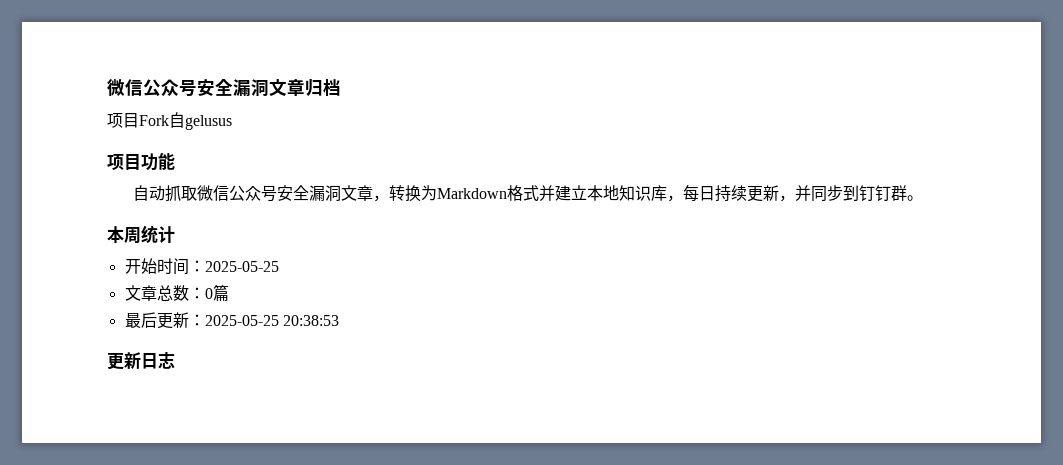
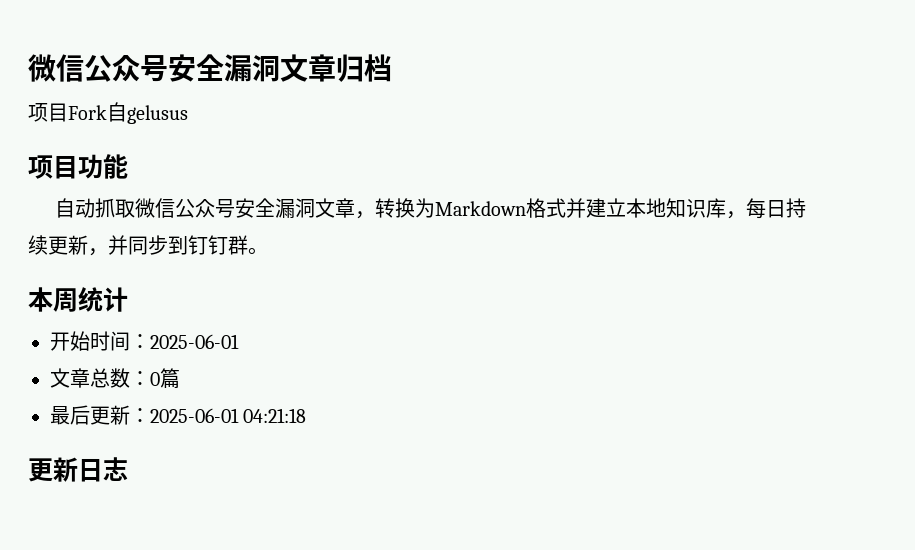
[204,261,279,272] 2025-05-25 -> [150,334,239,349] 2025-06-01
[204,315,339,326] 2025-05-25 20:38:53 -> [150,408,307,423] 2025-06-01 04:21:18

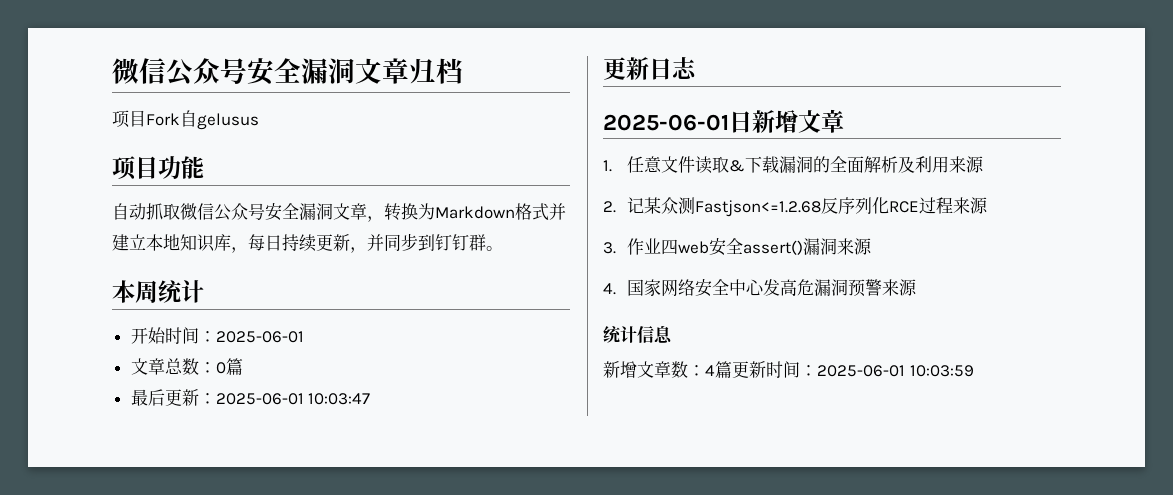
[243,408,307,423] 04:21:18 -> [308,393,371,405] 10:03:47
(128, 469) none -> [603,109,844,133] [603,156,984,174] [603,197,988,217] [603,238,872,256] [603,279,917,297] [603,325,673,344] [603,361,974,378] // 2025-06-01日新增文章 // 1.任意文件读取&下载漏洞的全面解析及利用来源 // 2.记某众测Fastjson<=1.2.68反序列化RCE过程来源 // 3.作业四web安全assert()漏洞来源 // 4.国家网络安全中心发高危漏洞预警来源 // 统计信息 // 新增文章数：4篇更新时间：2025-06-01 10:03:59

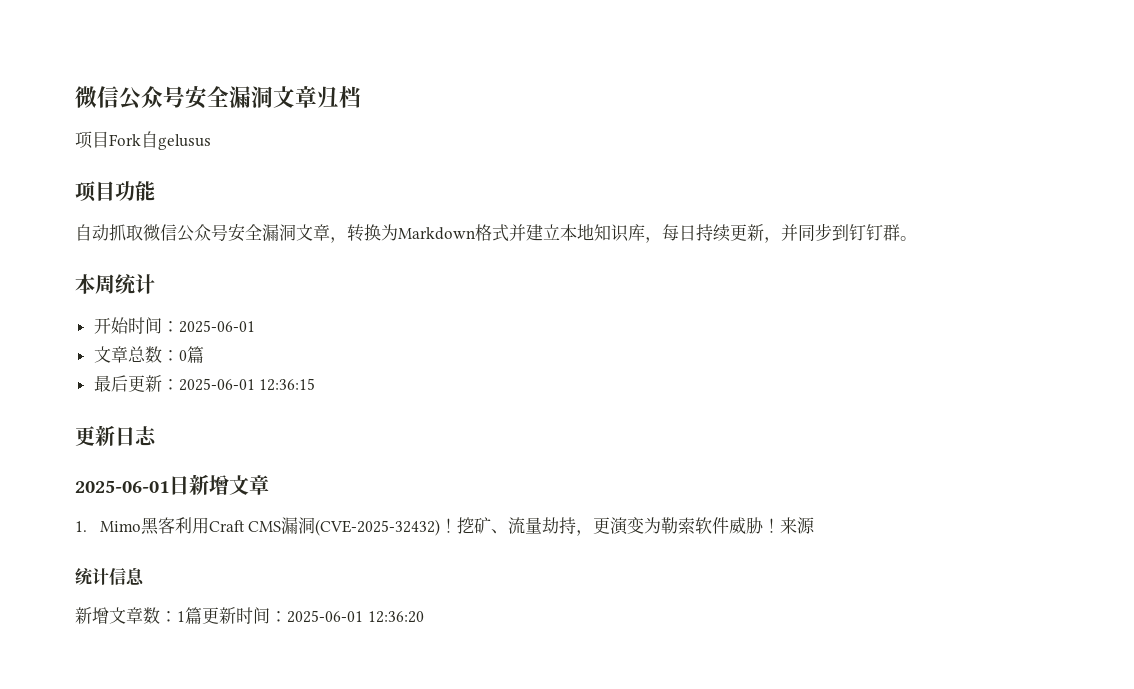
[308,393,371,405] 10:03:47 -> [259,378,316,391] 12:36:15
[626,156,984,174] [603,197,988,217] [603,238,872,256] [603,279,882,297] 任意文件读取&下载漏洞的全面解析及利用来源 // 2.记某众测Fastjson<=1.2.68反序列化RCE过程来源 // 3.作业四web安全assert()漏洞来源 // 4.国家网络安全中心发高危漏洞预警 -> [99,517,781,536] Mimo黑客利用Craft CMS漏洞(CVE-2025-32432)！挖矿、流量劫持，更演变为勒索软件威胁！
[705,365,715,376] 4 -> [177,611,185,622] 1
[909,365,974,377] 10:03:59 -> [367,611,424,623] 12:36:20

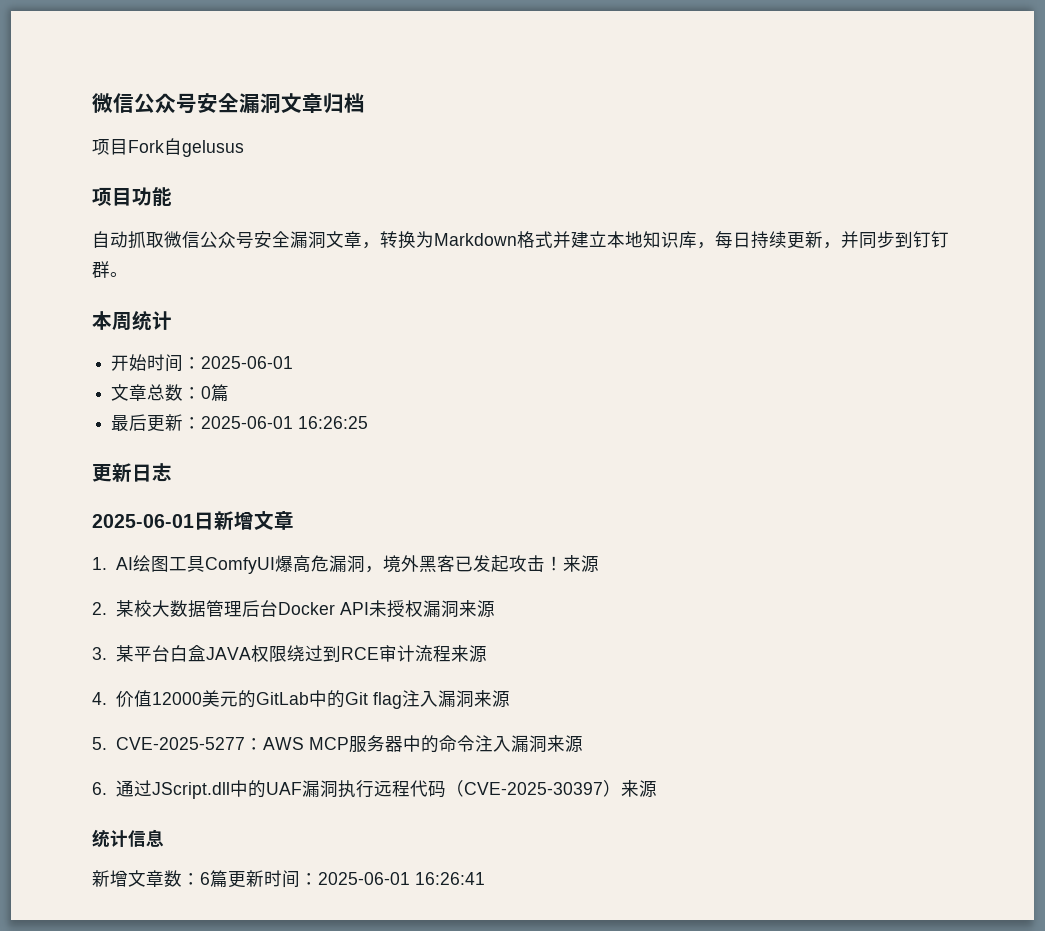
[259,378,316,391] 12:36:15 -> [298,416,369,429] 16:26:25
[99,517,781,536] Mimo黑客利用Craft CMS漏洞(CVE-2025-32432)！挖矿、流量劫持，更演变为勒索软件威胁！ -> [115,555,599,574] [92,600,495,618] [92,645,487,663] [92,690,510,709] [92,735,583,753] [92,780,621,799] AI绘图工具ComfyUI爆高危漏洞，境外黑客已发起攻击！来源 // 2.某校大数据管理后台Docker API未授权漏洞来源 // 3.某平台白盒JAVA权限绕过到RCE审计流程来源 // 4.价值12000美元的GitLab中的Git flag注入漏洞来源 // 5. CVE-2025-5277：AWS MCP服务器中的命令注入漏洞来源 // 6.通过JScript.dll中的UAF漏洞执行远程代码（CVE-2025-30397）
[177,611,185,622] 1 -> [200,872,210,885] 6
[367,611,424,623] 12:36:20 -> [415,872,485,885] 16:26:41

